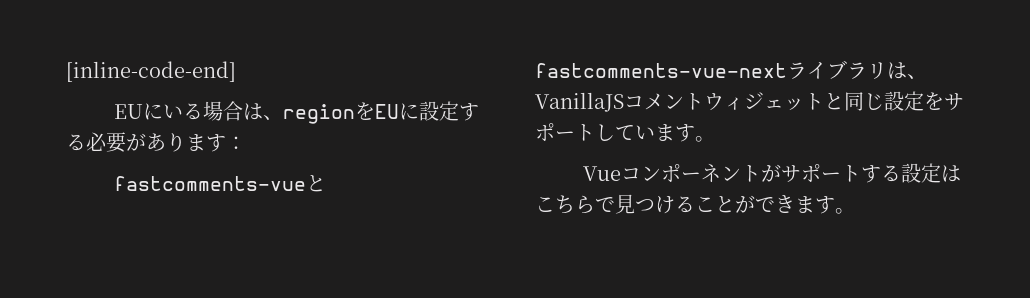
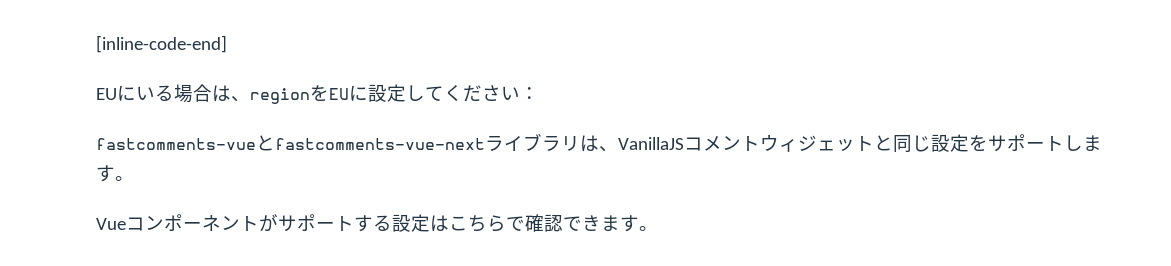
[458,103,479,121] [66,132,226,153] する必要があります -> [406,85,520,102] してください
[615,125,655,140] てい -> (1083, 143) none
[615,194,755,214] 見つけることが -> [525,214,563,232] 確認

